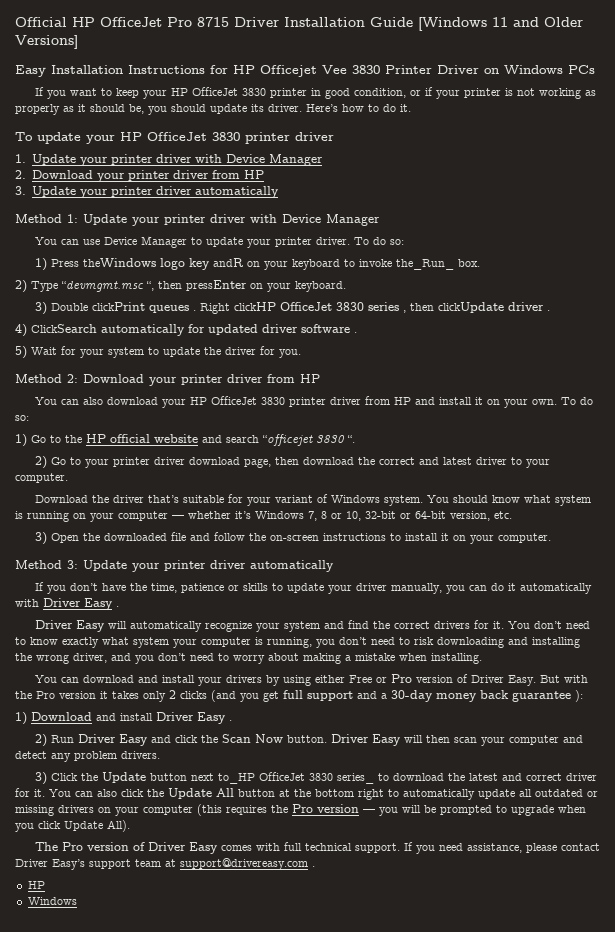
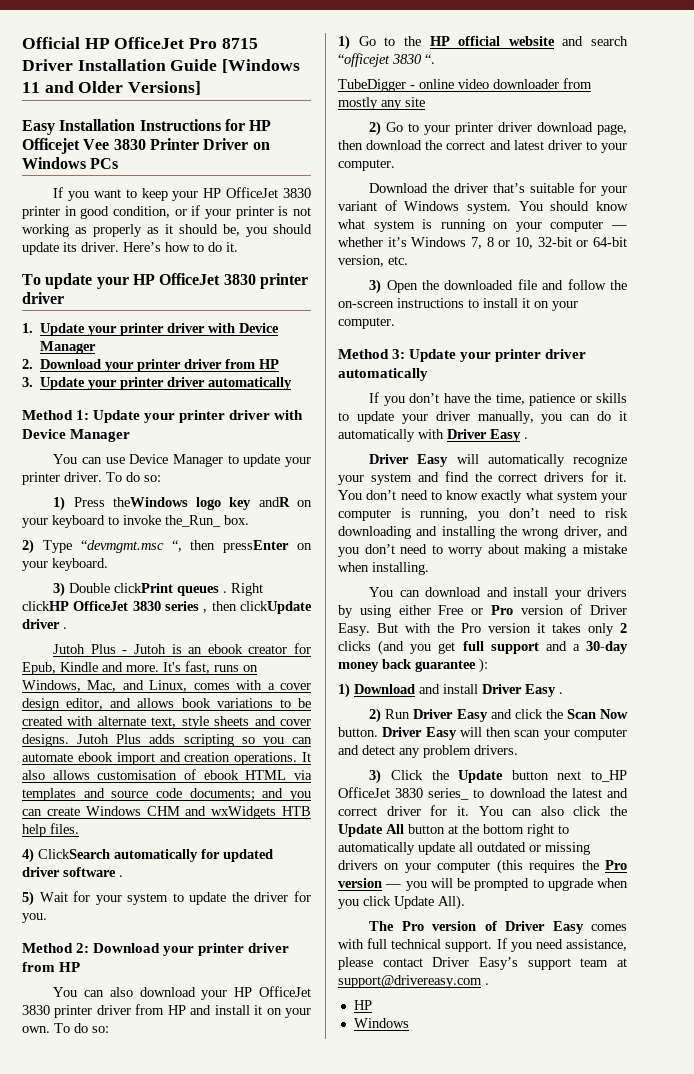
(550, 310) none -> [53,643,311,654] [22,661,258,675] [22,680,311,692] [22,698,311,711] [22,716,311,729] [22,734,312,747] [22,752,312,765] [22,769,312,780] [22,788,311,801] [22,806,311,819] [22,823,79,837] // Jutoh Plus - Jutoh is an ebook creator for Epub, Kindle and more. It's fast, runs on Windows, Mac, and Linux, comes with a cover design editor, and allows book variations to be created with alternate text, style sheets and cover designs. Jutoh Plus adds scripting so you can automate ebook import and creation operations. It also allows customisation of ebook HTML via templates and source code documents; and you can create Windows CHM and wxWidgets HTB help files.
(355, 439) none -> [338,78,592,92] [338,97,425,110] // TubeDigger - online video downloader from mostly any site

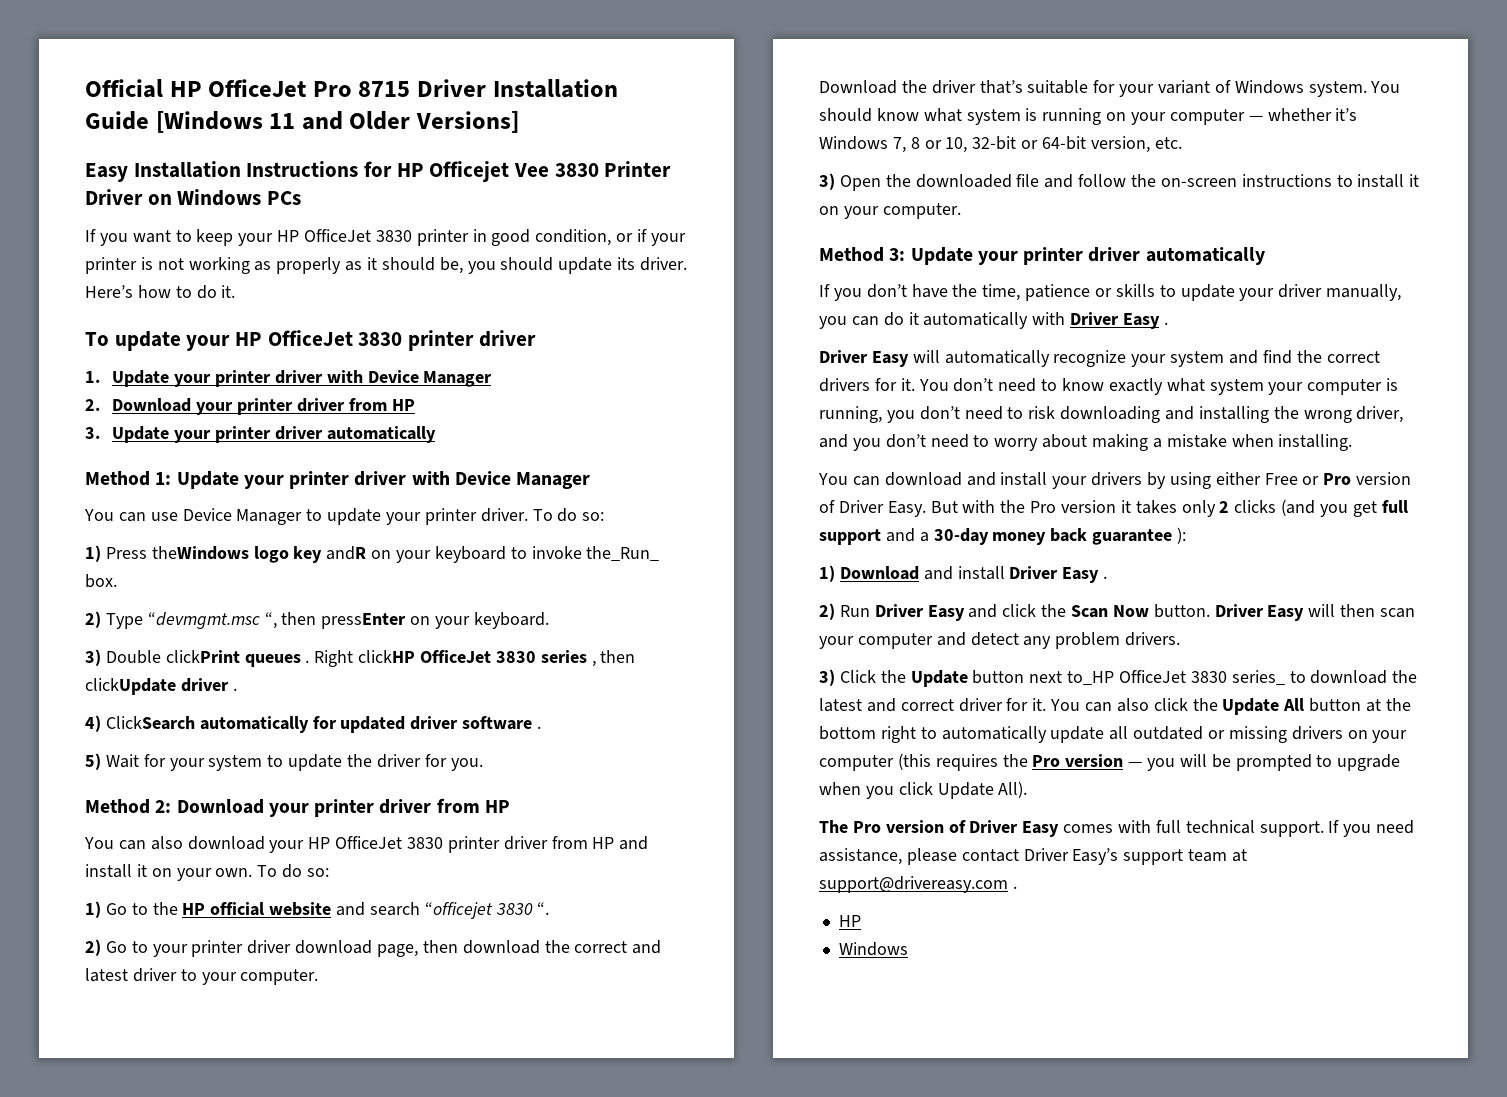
[53,643,311,654] [22,661,258,675] [22,680,311,692] [22,698,311,711] [22,716,311,729] [22,734,312,747] [22,752,312,765] [22,769,312,780] [22,788,311,801] [22,806,311,819] [22,823,79,837] // Jutoh Plus - Jutoh is an ebook creator for Epub, Kindle and more. It's fast, runs on Windows, Mac, and Linux, comes with a cover design editor, and allows book variations to be created with alternate text, style sheets and cover designs. Jutoh Plus adds scripting so you can automate ebook import and creation operations. It also allows customisation of ebook HTML via templates and source code documents; and you can create Windows CHM and wxWidgets HTB help files. -> (237, 689) none
[338,78,592,92] [338,97,425,110] // TubeDigger - online video downloader from mostly any site -> (550, 908) none

